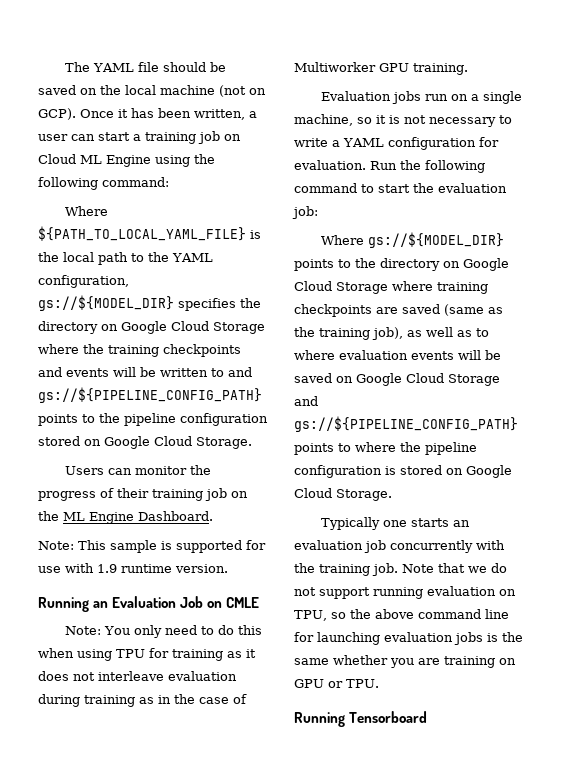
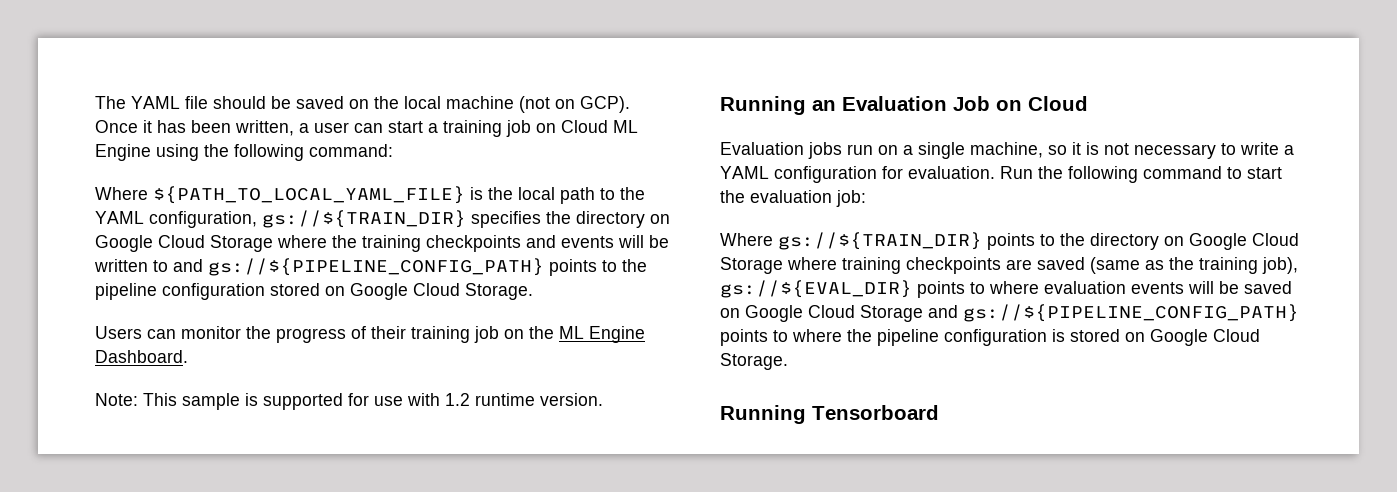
[38,295,174,311] gs://${MODEL_DIR} -> [262,210,466,228] gs://${TRAIN_DIR}
[97,564,117,573] 1.9 -> [445,393,470,406] 1.2
[226,597,260,608] [65,625,263,638] [38,648,256,661] [38,671,237,681] [38,694,247,707] [294,62,468,75] CMLE // Note: You only need to do this when using TPU for training as it does not interleave evaluation during training as in the case of Multiworker GPU training. -> [1028,96,1088,111] Cloud
[368,232,505,248] gs://${MODEL_DIR} -> [778,232,982,250] gs://${TRAIN_DIR}
[407,327,472,337] as well as -> [720,280,965,298] gs://${EVAL_DIR} points
[321,517,471,530] [294,540,505,553] [294,563,507,576] [294,586,516,599] [294,609,509,621] [294,632,523,645] [294,655,516,668] [294,679,379,688] // Typically one starts an evaluation job concurrently with the training job. Note that we do not support running evaluation on TPU, so the above command line for launching evaluation jobs is the same whether you are training on GPU or TPU. -> (788, 361) none

